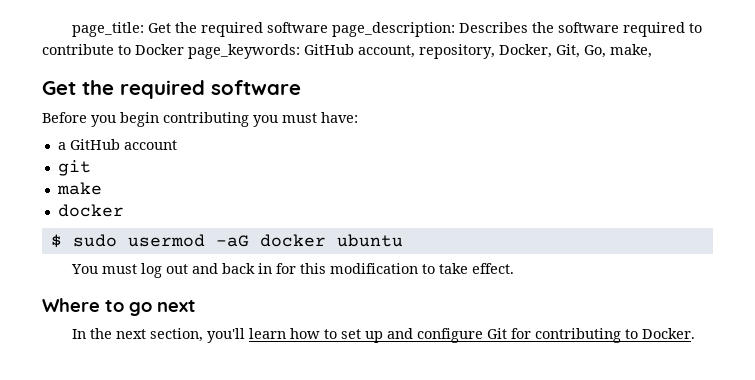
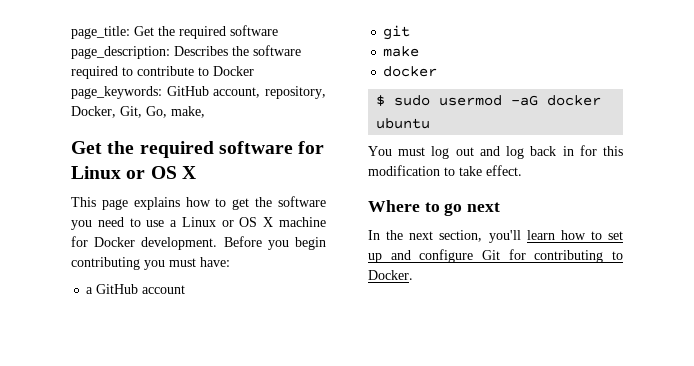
(301, 87) // -> [298,141,325,154] [71,166,196,179] [71,196,326,210] [71,217,326,230] [71,236,218,250] for Linux or OS X // This page explains how to get the software you need to use a Linux or OS X machine for Docker development.
(219, 268) none -> [506,146,525,159] log

